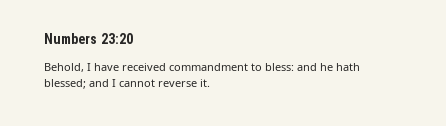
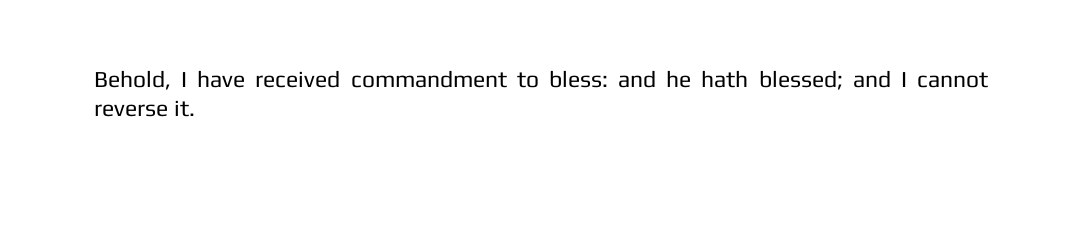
[44,33,133,44] Numbers 23:20 // -> (94, 80) none

